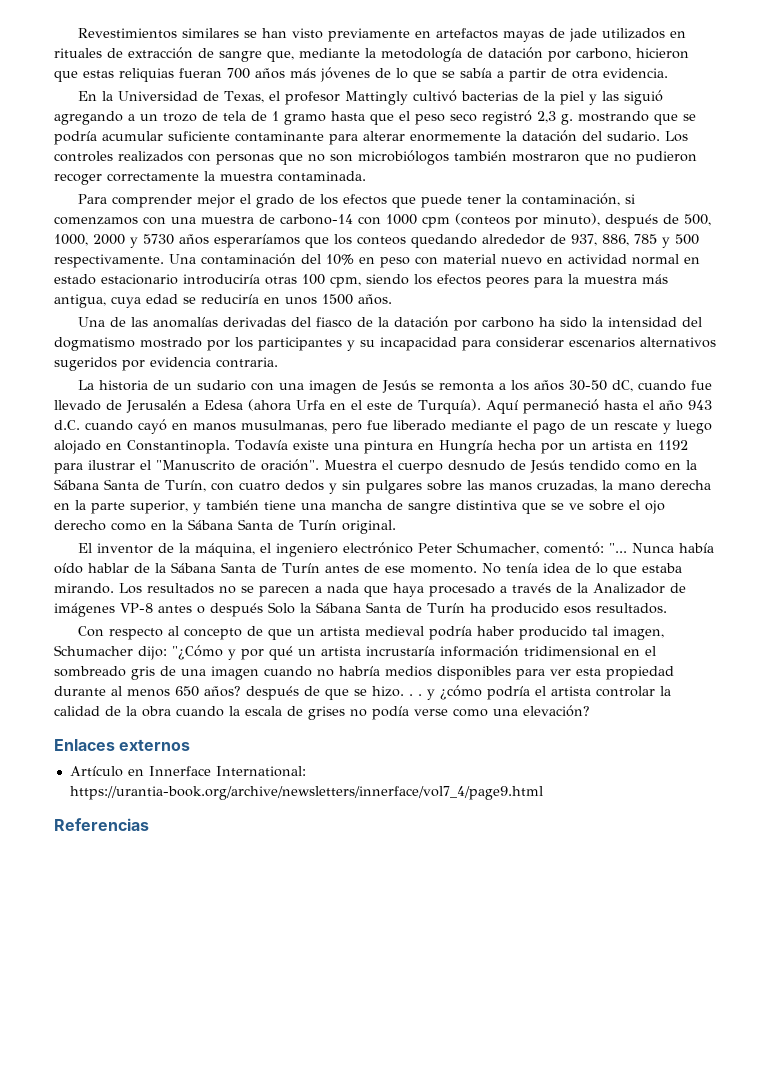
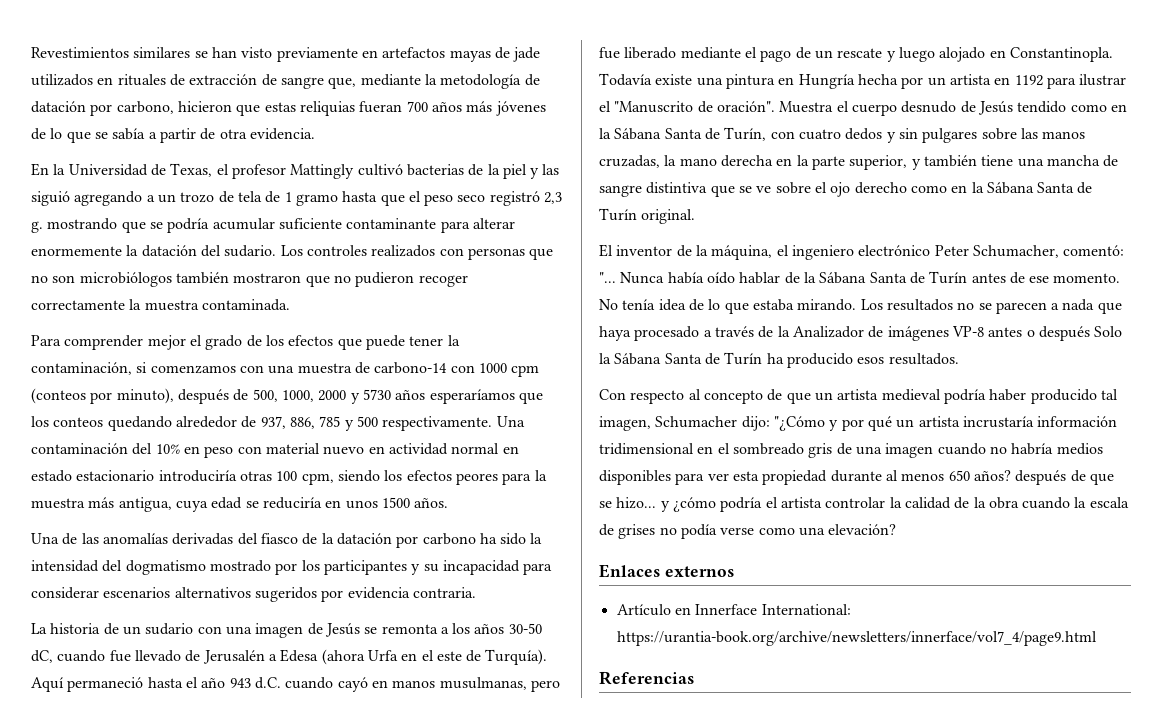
[372,686,422,697] hizo. . . -> [616,497,657,509] hizo...

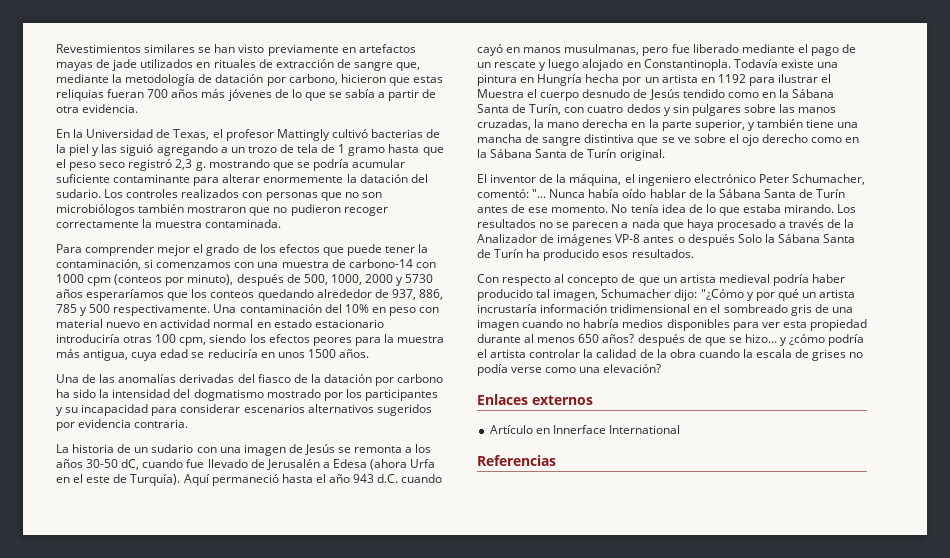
[614,101,775,113] "Manuscrito de oración". -> (832, 78) none
[761,604,851,615] [616,631,1097,646] International: https://urantia-book.org/archive/newsletters/innerface/vol7_4/page9.html -> [608,425,680,434] International

